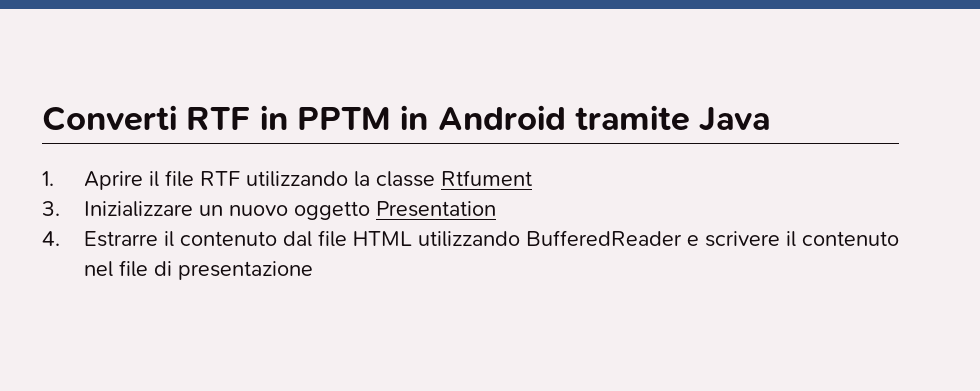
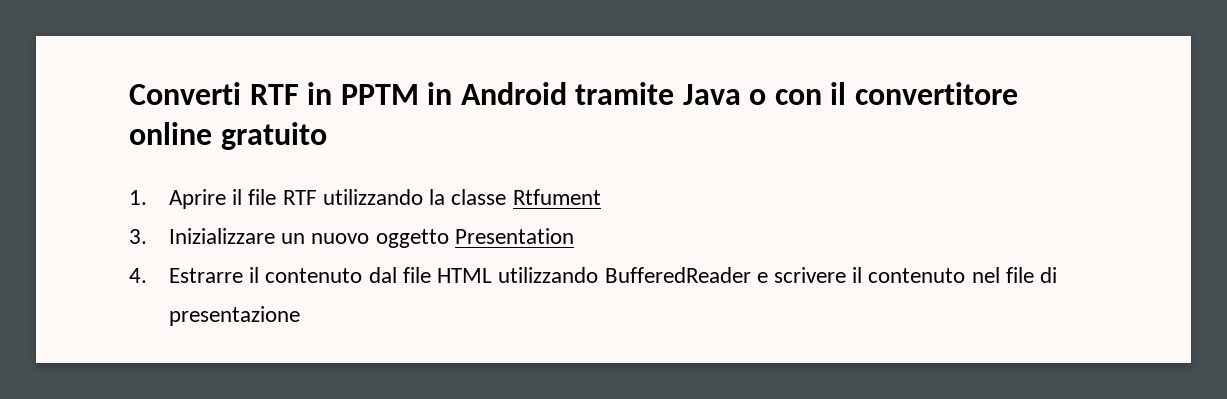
(771, 119) none -> [749,82,1018,105] [129,122,327,150] o con il convertitore online gratuito

